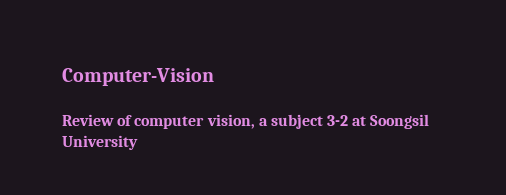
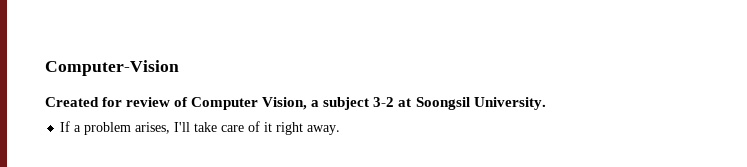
[62,114,255,129] Review of computer vision, -> [45,97,308,110] Created for review of Computer Vision,
[62,135,138,150] University -> [473,97,546,110] [60,121,341,135] University. // If a problem arises, I'll take care of it right away.

